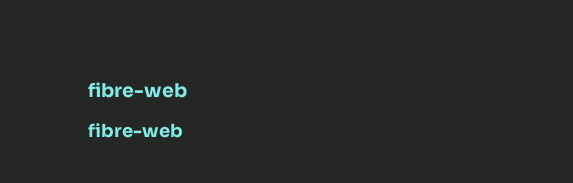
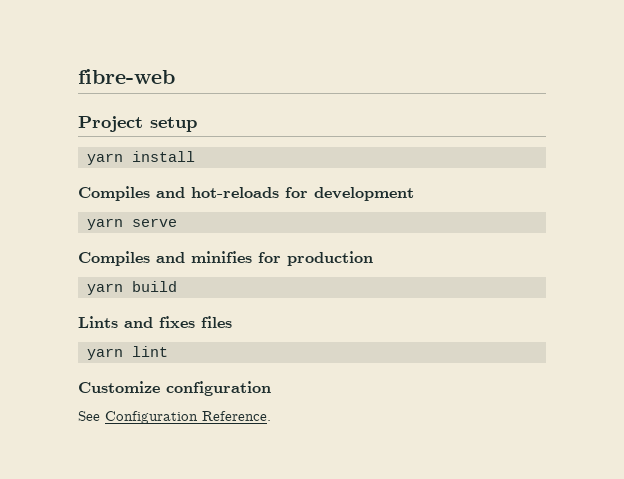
[88,123,183,138] fibre-web -> [78,116,197,132] [86,151,195,165] [78,186,414,201] [86,218,177,230] [78,251,373,266] [86,281,177,295] [78,316,232,328] [86,346,168,360] [78,381,271,396] [78,411,271,424] Project setup // yarn install // Compiles and hot-reloads for development // yarn serve // Compiles and minifies for production // yarn build // Lints and fixes files // yarn lint // Customize configuration // See Configuration Reference.

